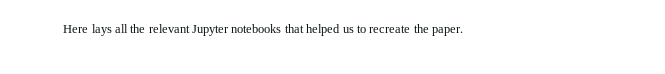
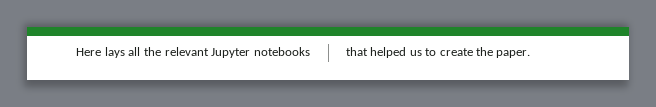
[369,25,411,33] recreate -> [439,48,473,56] create

